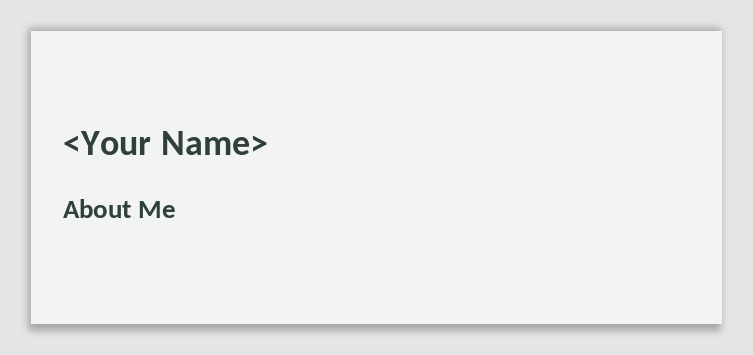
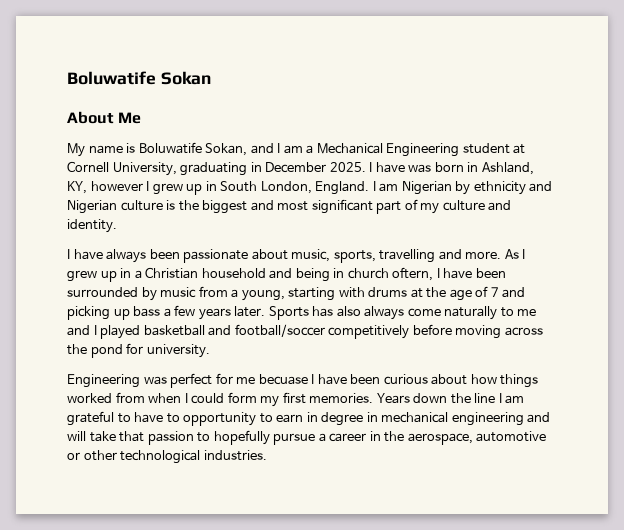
[63,131,268,155] <Your Name> -> [67,71,211,85] Boluwatife Sokan
(177, 209) none -> [67,142,526,157] [67,161,534,176] [67,181,553,195] [67,199,512,214] [67,219,117,233] [67,249,526,263] [67,267,506,282] [67,286,526,301] [67,305,537,320] [67,324,543,339] [67,343,210,358] [67,373,539,388] [67,392,525,407] [67,411,551,426] [67,430,547,445] [67,450,267,464] // My name is Boluwatife Sokan, and I am a Mechanical Engineering student at Cornell University, graduating in December 2025. I have was born in Ashland, KY, however I grew up in South London, England. I am Nigerian by ethnicity and Nigerian culture is the biggest and most significant part of my culture and identity. // I have always been passionate about music, sports, travelling and more. As I grew up in a Christian household and being in church oftern, I have been surrounded by music from a young, starting with drums at the age of 7 and picking up bass a few years later. Sports has also always come naturally to me and I played basketball and football/soccer competitively before moving across the pond for university. // Engineering was perfect for me becuase I have been curious about how things worked from when I could form my first memories. Years down the line I am grateful to have to opportunity to earn in degree in mechanical engineering and will take that passion to hopefully pursue a career in the aerospace, automotive or other technological industries.

